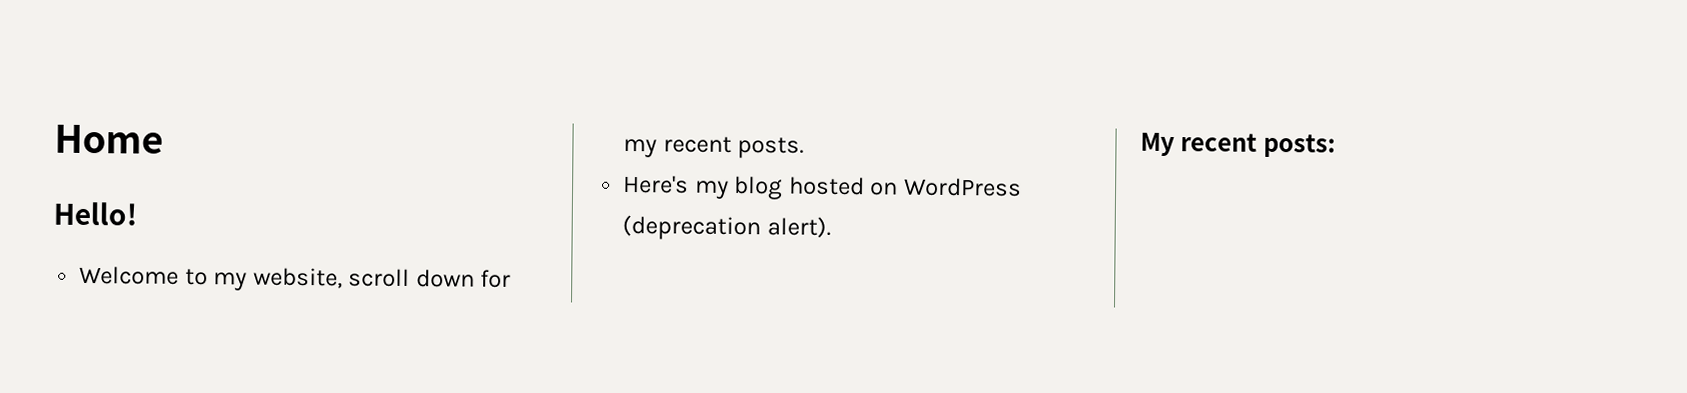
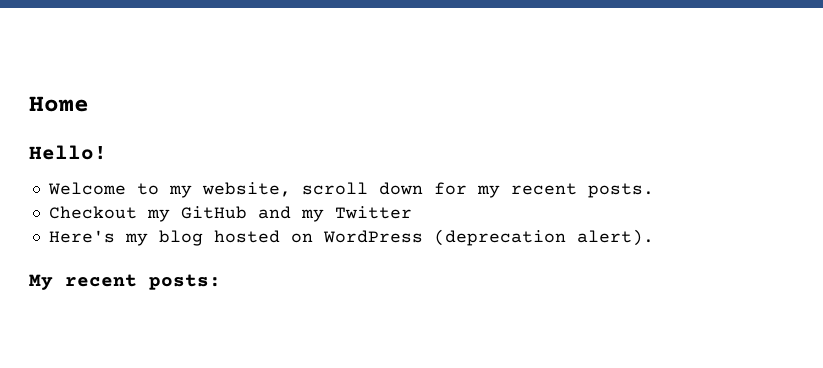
(805, 148) none -> [48,206,412,222] // Checkout my GitHub and my Twitter

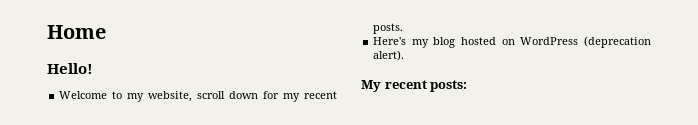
[48,206,412,222] // Checkout my GitHub and my Twitter -> (404, 28) none

